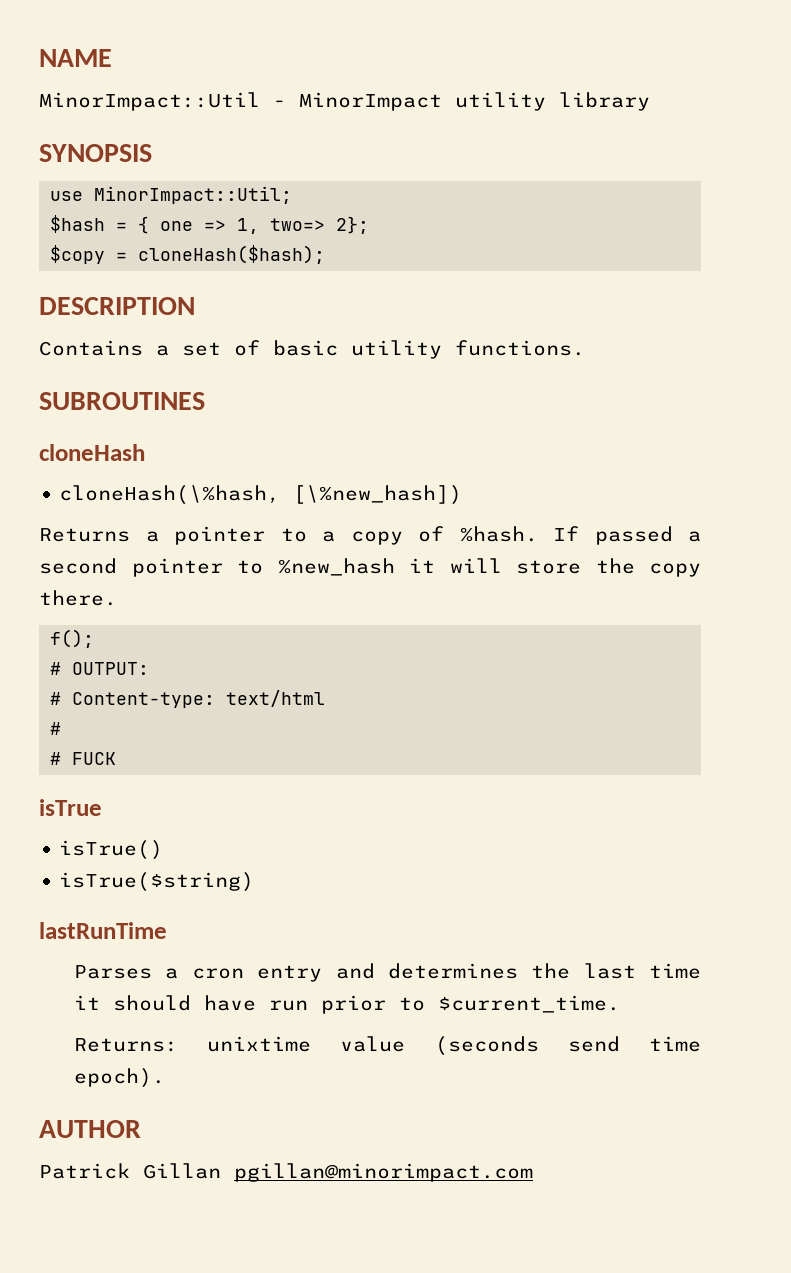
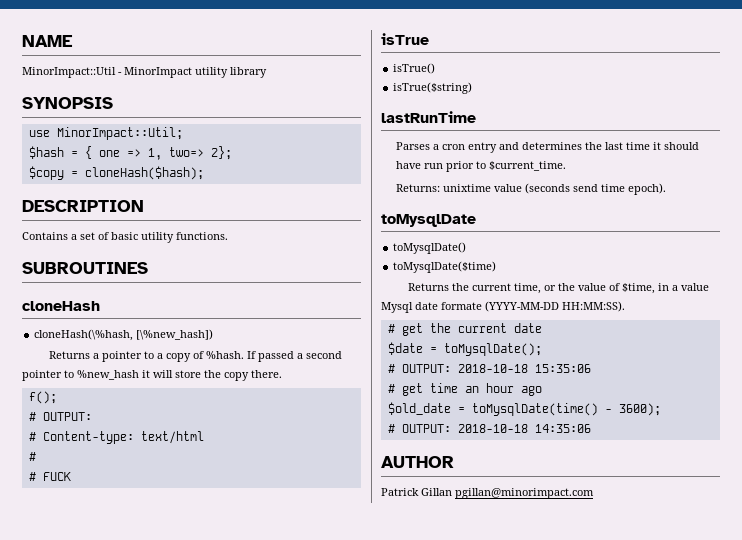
(166, 1078) none -> [381,214,476,227] [393,242,467,254] [393,261,497,273] [407,283,709,294] [381,301,625,313] [387,323,542,336] [387,342,542,356] [387,364,591,373] [387,383,542,396] [387,402,661,416] [387,424,591,433] // toMysqlDate // toMysqlDate() // toMysqlDate($time) // Returns the current time, or the value of $time, in a value Mysql date formate (YYYY-MM-DD HH:MM:SS). // # get the current date // $date = toMysqlDate(); // # OUTPUT: 2018-10-18 15:35:06 // # get time an hour ago // $old_date = toMysqlDate(time() - 3600); // # OUTPUT: 2018-10-18 14:35:06

